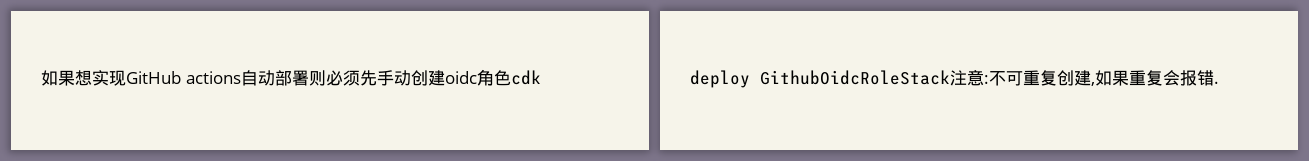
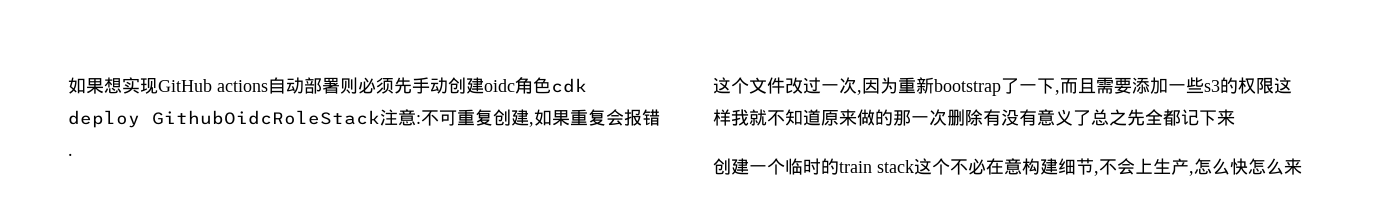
(1219, 82) none -> [713,77,1292,96] [713,109,1235,126] [713,158,1302,176] // 这个文件改过一次,因为重新bootstrap了一下,而且需要添加一些s3的权限这样我就不知道原来做的那一次删除有没有意义了总之先全都记下来 // 创建一个临时的train stack这个不必在意构建细节,不会上生产,怎么快怎么来

